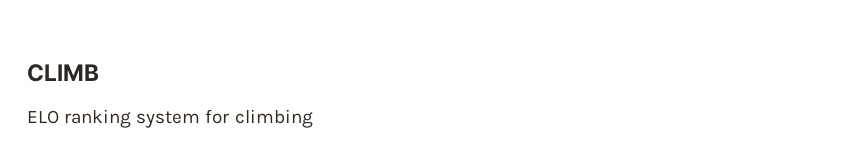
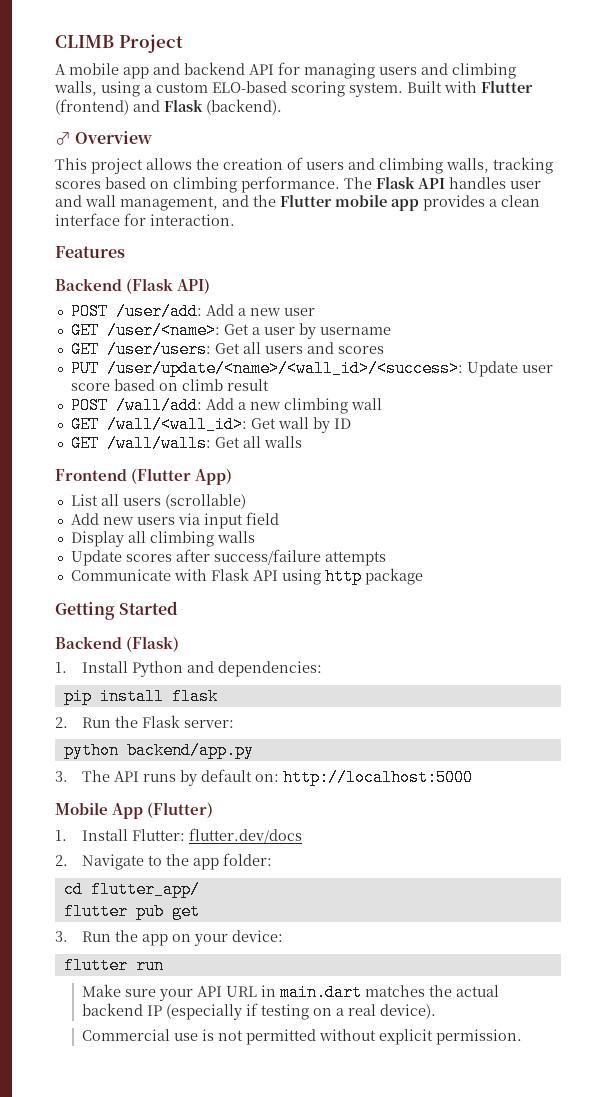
[27,109,313,128] // ELO ranking system for climbing -> [118,34,183,53] [55,62,516,79] [54,81,533,97] [55,99,282,115] [55,131,153,145] [55,157,553,174] [55,176,541,193] [55,195,540,211] [55,213,235,226] [55,246,125,258] [55,278,211,294] [70,303,315,320] [70,322,391,339] [70,341,384,358] [70,360,553,377] [70,379,269,391] [70,397,382,414] [70,416,351,433] [70,435,302,452] [55,468,233,485] [70,494,246,509] [70,512,279,529] [70,531,255,547] [70,549,386,566] [70,568,423,585] [55,601,179,620] [55,636,180,652] [55,661,322,677] [63,688,218,705] [55,715,234,728] [63,742,254,759] [55,769,473,786] [55,802,214,819] [55,828,302,844] [55,853,272,870] [63,881,200,898] [63,903,200,920] [55,930,283,946] [63,957,164,974] [81,984,499,1001] [81,1003,436,1020] [81,1029,522,1045] Project // A mobile app and backend API for managing users and climbing walls, using a custom ELO-based scoring system. Built with Flutter (frontend) and Flask (backend). // ♂ Overview // This project allows the creation of users and climbing walls, tracking scores based on climbing performance. The Flask API handles user and wall management, and the Flutter mobile app provides a clean interface for interaction. // Features // Backend (Flask API) // POST /user/add: Add a new user // GET /user/<name>: Get a user by username // GET /user/users: Get all users and scores // PUT /user/update/<name>/<wall_id>/<success>: Update user score based on climb result // POST /wall/add: Add a new climbing wall // GET /wall/<wall_id>: Get wall by ID // GET /wall/walls: Get all walls // Frontend (Flutter App) // List all users (scrollable) // Add new users via input field // Display all climbing walls // Update scores after success/failure attempts // Communicate with Flask API using http package // Getting Started // Backend (Flask) // 1. Install Python and dependencies: // pip install flask // 2. Run the Flask server: // python backend/app.py // 3. The API runs by default on: http://localhost:5000 // Mobile App (Flutter) // 1. Install Flutter: flutter.dev/docs // 2. Navigate to the app folder: // cd flutter_app/ // flutter pub get // 3. Run the app on your device: // flutter run // Make sure your API URL in main.dart matches the actual backend IP (especially if testing on a real device). // Commercial use is not permitted without explicit permission.

